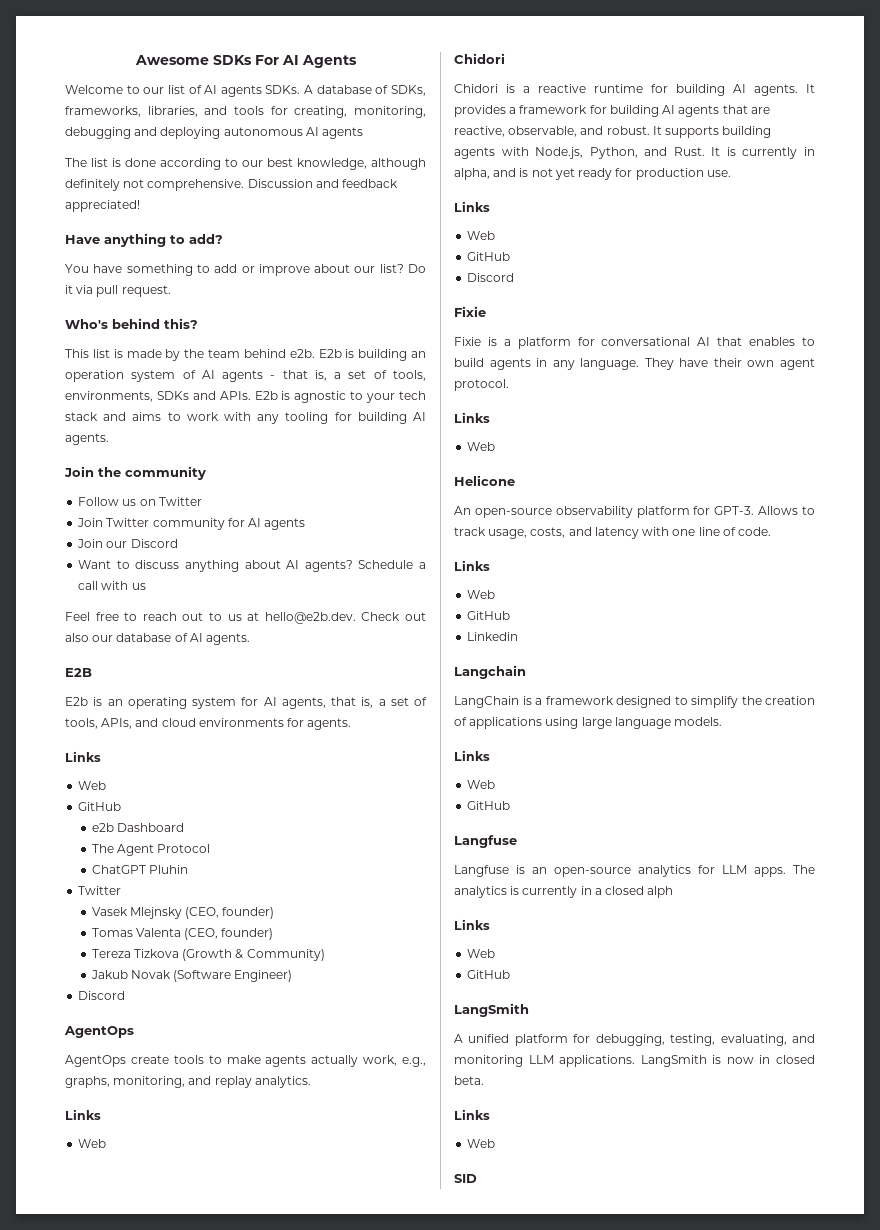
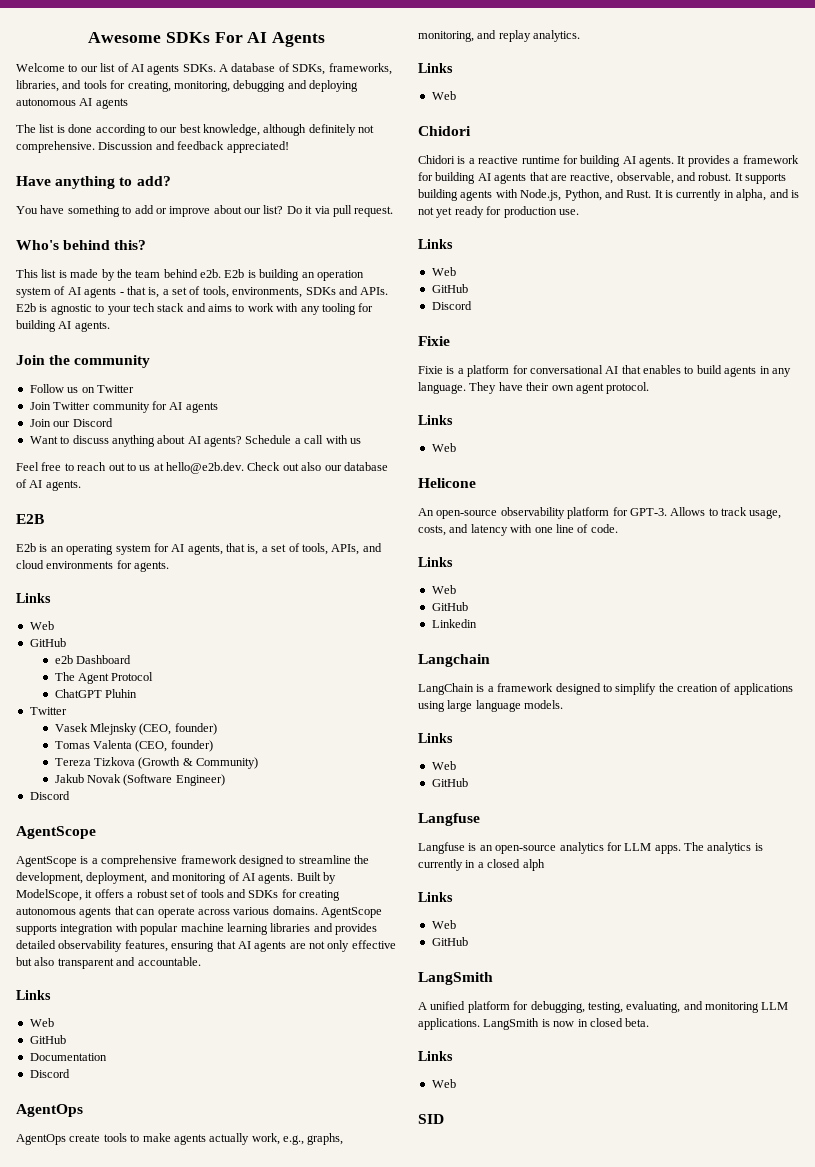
(126, 995) none -> [16,826,96,839] [16,855,369,867] [16,872,336,884] [16,889,341,901] [16,906,382,918] [16,923,377,935] [16,940,396,952] [16,957,201,969] [16,990,51,1000] [29,1018,54,1027] [29,1035,66,1044] [29,1053,107,1061] [29,1069,70,1078] // AgentScope // AgentScope is a comprehensive framework designed to streamline the development, deployment, and monitoring of AI agents. Built by ModelScope, it offers a robust set of tools and SDKs for creating autonomous agents that can operate across various domains. AgentScope supports integration with popular machine learning libraries and provides detailed observability features, ensuring that AI agents are not only effective but also transparent and accountable. // Links // Web // GitHub // Documentation // Discord

